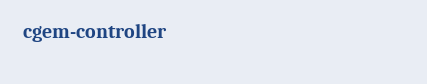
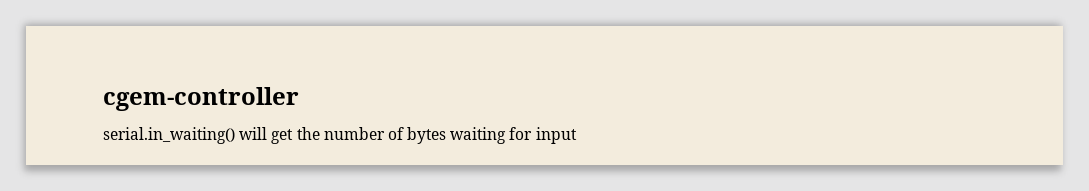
(167, 32) none -> [103,127,577,144] // serial.in_waiting() will get the number of bytes waiting for input

